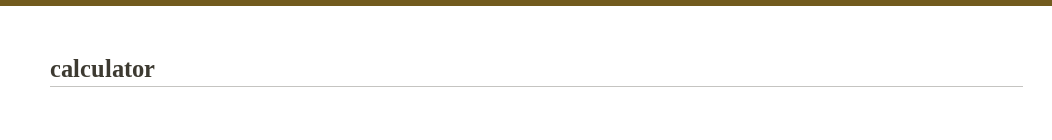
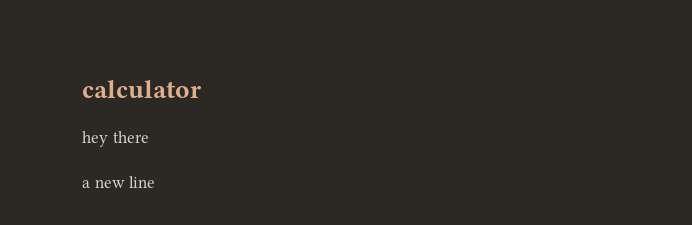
(155, 68) none -> [82,131,149,147] [82,176,156,188] // hey there // a new line

